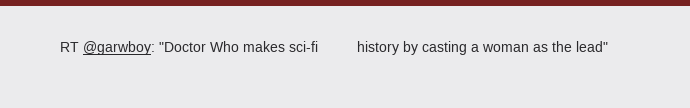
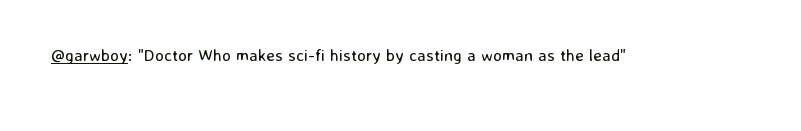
[60,42,79,52] RT -> (51, 56) none

